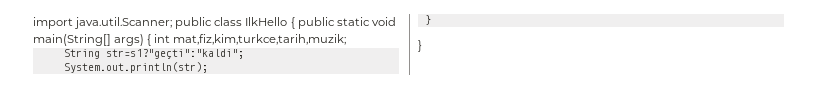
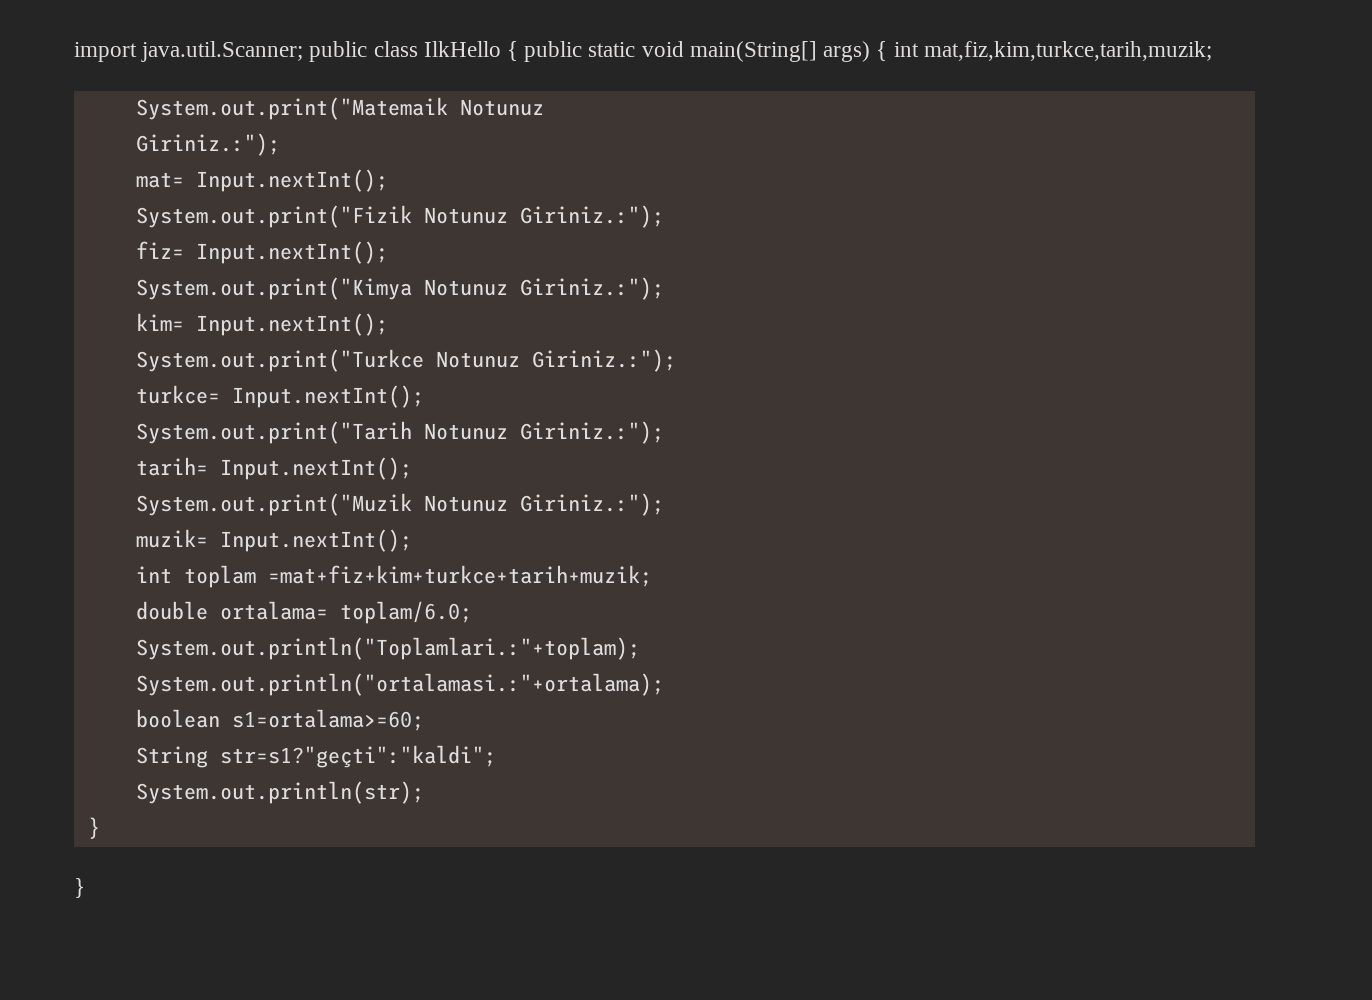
(347, 39) none -> [135,97,544,120] [135,133,280,156] [135,169,388,192] [135,205,664,228] [135,241,388,264] [135,277,664,300] [135,313,388,336] [135,349,676,372] [135,385,424,408] [135,421,664,444] [135,457,412,480] [135,493,664,516] [135,529,412,552] [135,565,652,588] [135,601,472,624] [135,637,640,660] [135,673,664,696] [135,709,424,731] // System.out.print("Matemaik Notunuz // Giriniz.:"); // mat= Input.nextInt(); // System.out.print("Fizik Notunuz Giriniz.:"); // fiz= Input.nextInt(); // System.out.print("Kimya Notunuz Giriniz.:"); // kim= Input.nextInt(); // System.out.print("Turkce Notunuz Giriniz.:"); // turkce= Input.nextInt(); // System.out.print("Tarih Notunuz Giriniz.:"); // tarih= Input.nextInt(); // System.out.print("Muzik Notunuz Giriniz.:"); // muzik= Input.nextInt(); // int toplam =mat+fiz+kim+turkce+tarih+muzik; // double ortalama= toplam/6.0; // System.out.println("Toplamlari.:"+toplam); // System.out.println("ortalamasi.:"+ortalama); // boolean s1=ortalama>=60;

